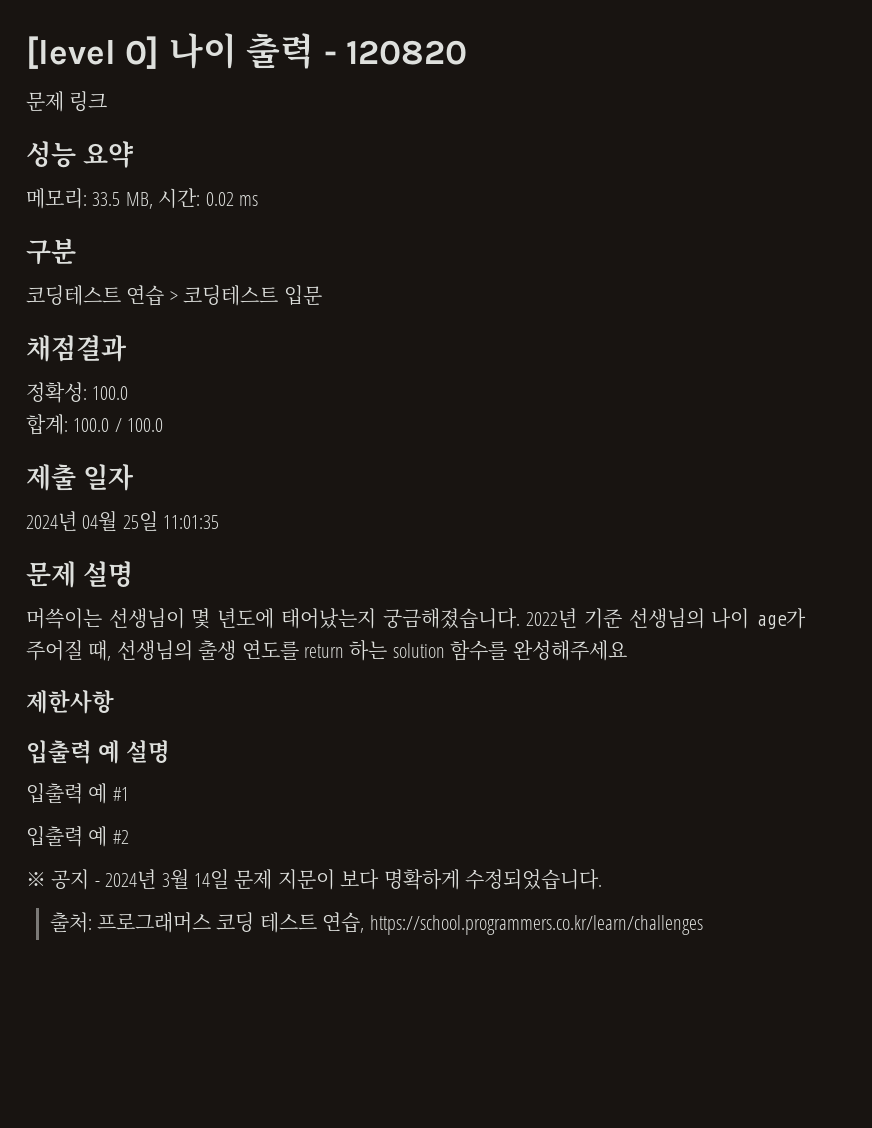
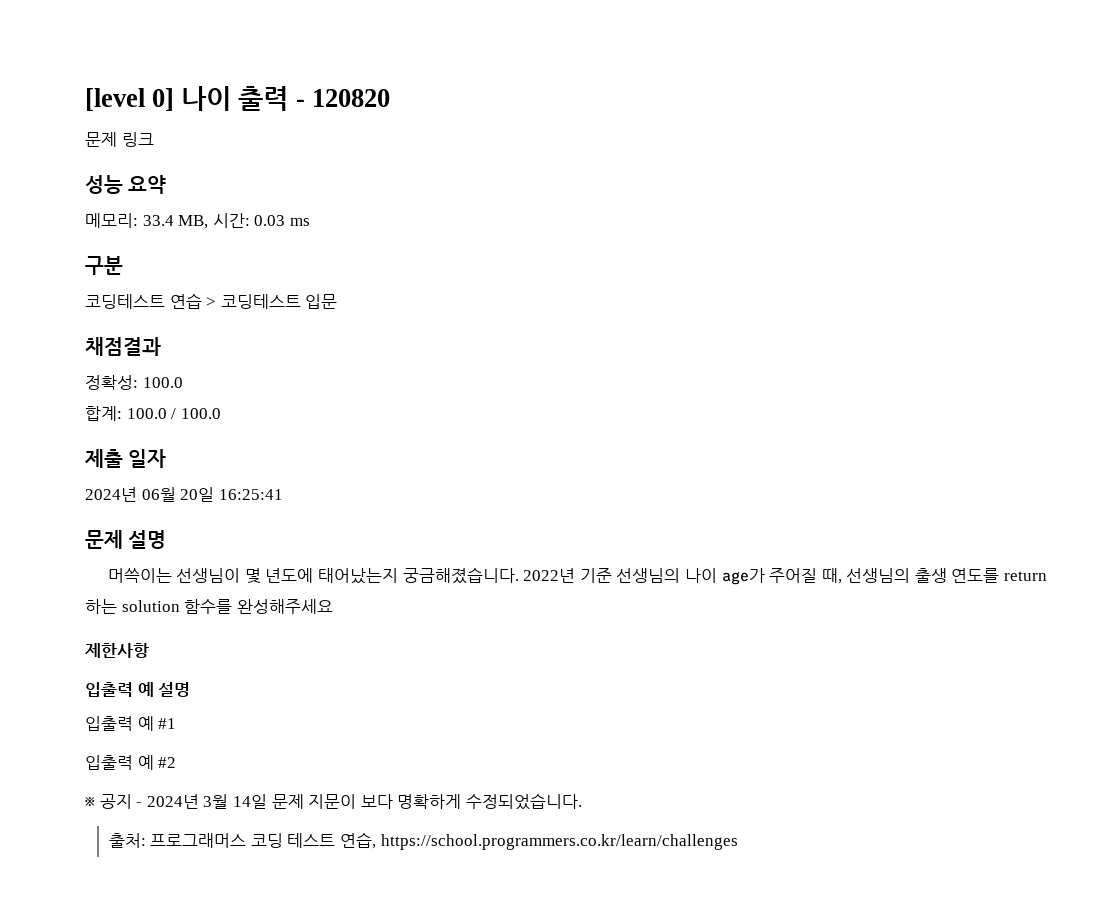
[92,192,121,206] 33.5 -> [142,215,174,226] 33.4
[205,192,234,206] 0.02 -> [254,215,286,226] 0.03
[82,510,220,531] 04월 25일 11:01:35 -> [141,487,283,502] 06월 20일 16:25:41

